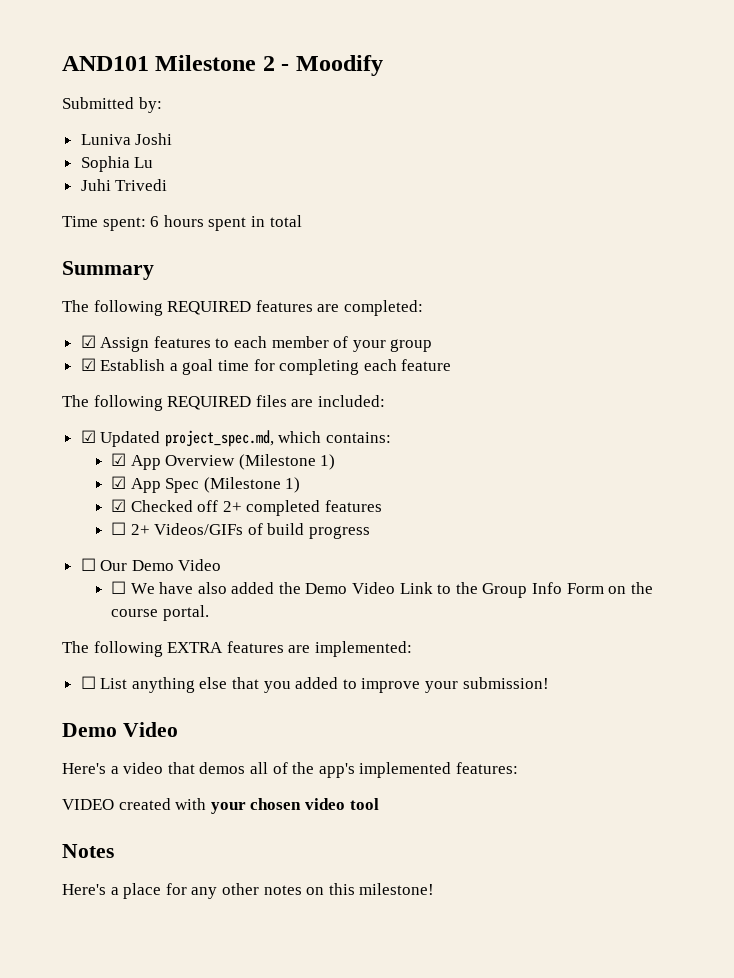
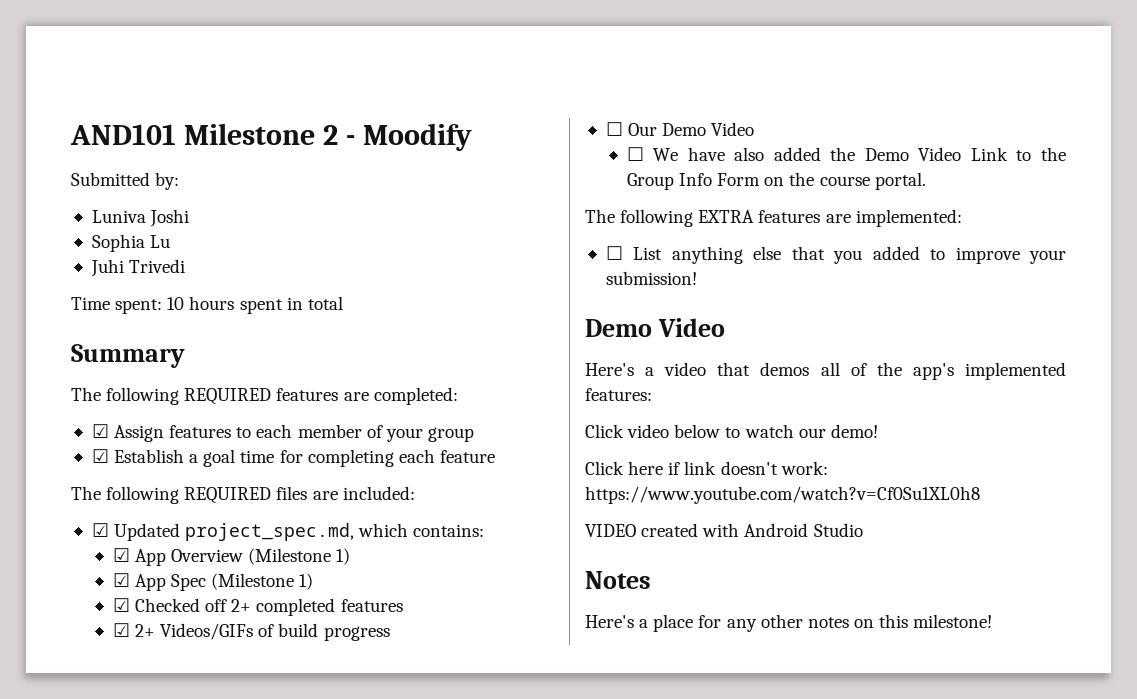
[150,216,160,227] 6 -> [167,297,185,310] 10
[110,522,126,535] ☐ -> [112,623,130,637] ☑
(518, 768) none -> [585,424,878,438] [585,461,828,475] [585,486,980,504] // Click video below to watch our demo! // Click here if link doesn't work: https://www.youtube.com/watch?v=Cf0Su1XL0h8
[210,798,379,814] your chosen video tool -> [744,523,863,537] Android Studio

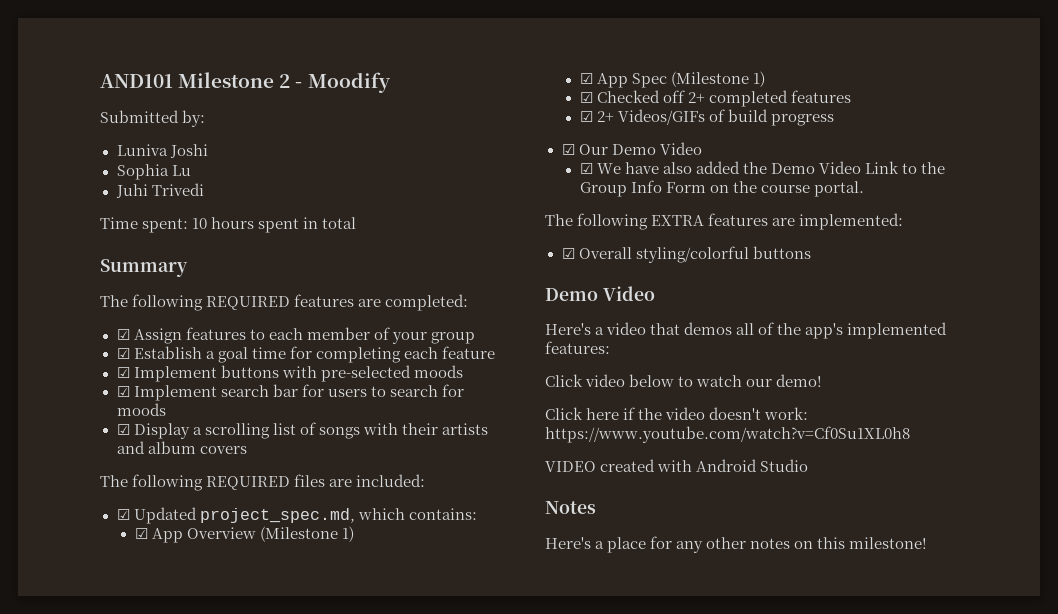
(495, 456) none -> [116,365,463,382] [116,384,464,401] [116,403,166,416] [116,422,488,439] [116,441,247,454] // ☑ Implement buttons with pre-selected moods // ☑ Implement search bar for users to search for moods // ☑ Display a scrolling list of songs with their artists and album covers
[605,122,623,136] ☐ -> [561,144,575,155] ☑
[626,147,644,161] ☐ -> [579,163,593,174] ☑
[605,246,1066,264] [605,271,697,285] ☐ List anything else that you added to improve your submission! -> [561,246,811,263] ☑ Overall styling/colorful buttons
[684,461,717,475] link -> [638,407,706,420] the video

